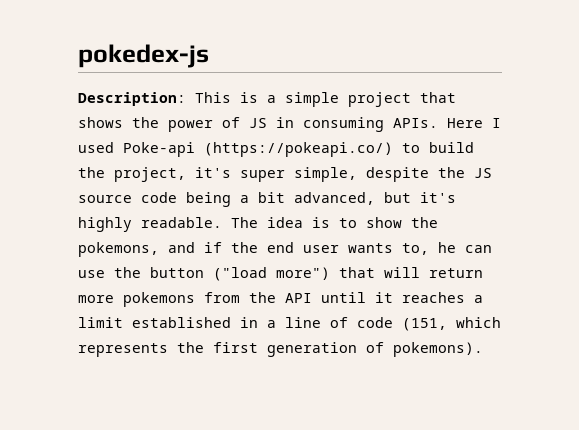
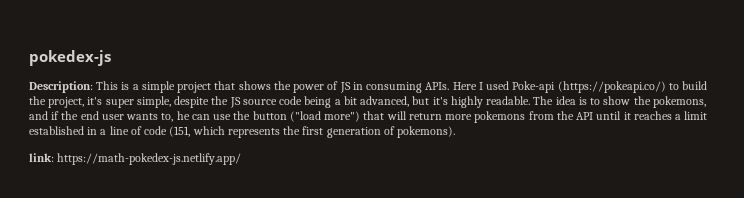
(483, 349) none -> [29,153,242,165] // link: https://math-pokedex-js.netlify.app/

